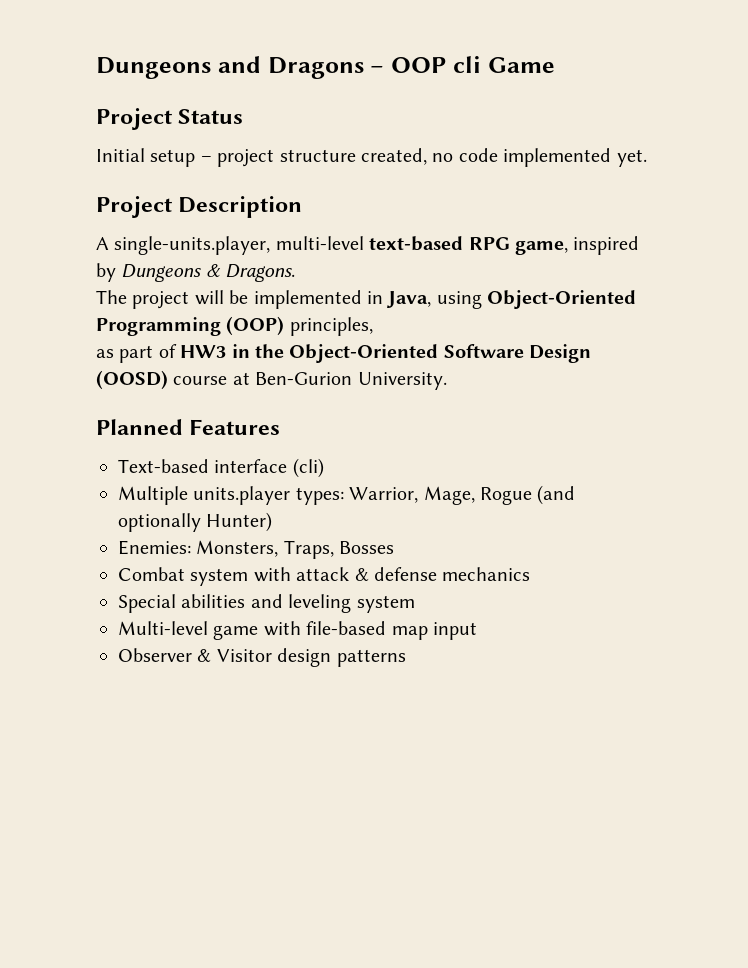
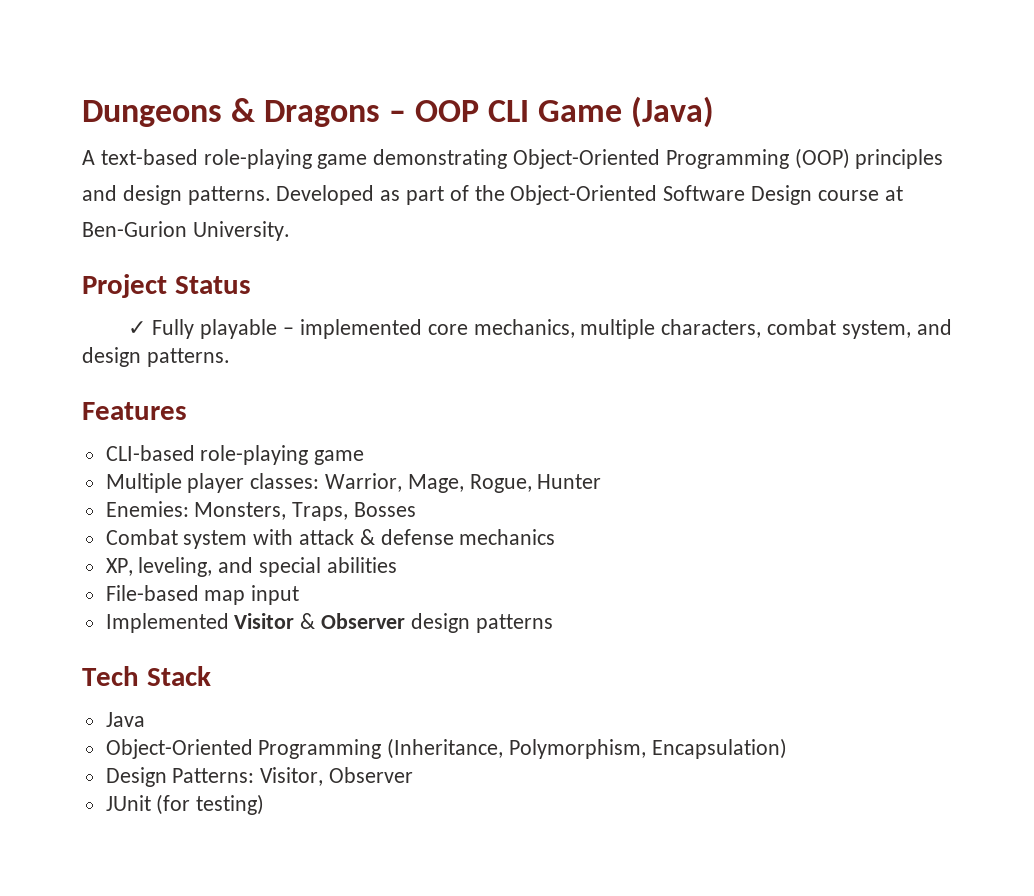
[96,56,261,79] Dungeons and -> [82,98,257,127] Dungeons &
[452,56,481,73] cli -> [488,100,530,122] CLI
[96,108,244,130] [96,148,647,167] [96,196,303,218] [96,236,640,255] [96,263,296,282] [96,290,637,309] [96,316,373,336] [96,344,592,363] [96,370,447,390] [96,419,281,435] [118,458,324,478] [118,485,576,505] [118,512,273,532] // Project Status // Initial setup – project structure created, no code implemented yet. // Project Description // A single-units.player, multi-level text-based RPG game, inspired by Dungeons & Dragons. // The project will be implemented in Java, using Object-Oriented Programming (OOP) principles, // as part of HW3 in the Object-Oriented Software Design (OOSD) course at Ben-Gurion University. // Planned Features // Text-based interface (cli) // Multiple units.player types: Warrior, Mage, Rogue (and optionally Hunter) -> [631,96,715,128] [82,148,944,169] [82,185,903,205] [82,221,290,241] [82,274,251,298] [128,319,952,339] [82,347,230,367] [82,402,187,420] [105,445,365,465] [105,473,602,493] (Java) // A text-based role-playing game demonstrating Object-Oriented Programming (OOP) principles // and design patterns. Developed as part of the Object-Oriented Software Design course at // Ben-Gurion University. // Project Status // ✓ Fully playable – implemented core mechanics, multiple characters, combat system, and design patterns. // Features // CLI-based role-playing game // Multiple player classes: Warrior, Mage, Rogue, Hunter
[118,594,415,613] [118,621,477,640] [118,648,406,667] Special abilities and leveling system // Multi-level game with file-based map input // Observer & Visitor design patterns -> [105,557,397,577] [105,585,300,605] [105,613,553,633] [82,666,211,686] [105,712,145,727] [105,738,787,759] [105,767,414,787] [105,794,265,815] XP, leveling, and special abilities // File-based map input // Implemented Visitor & Observer design patterns // Tech Stack // Java // Object-Oriented Programming (Inheritance, Polymorphism, Encapsulation) // Design Patterns: Visitor, Observer // JUnit (for testing)

